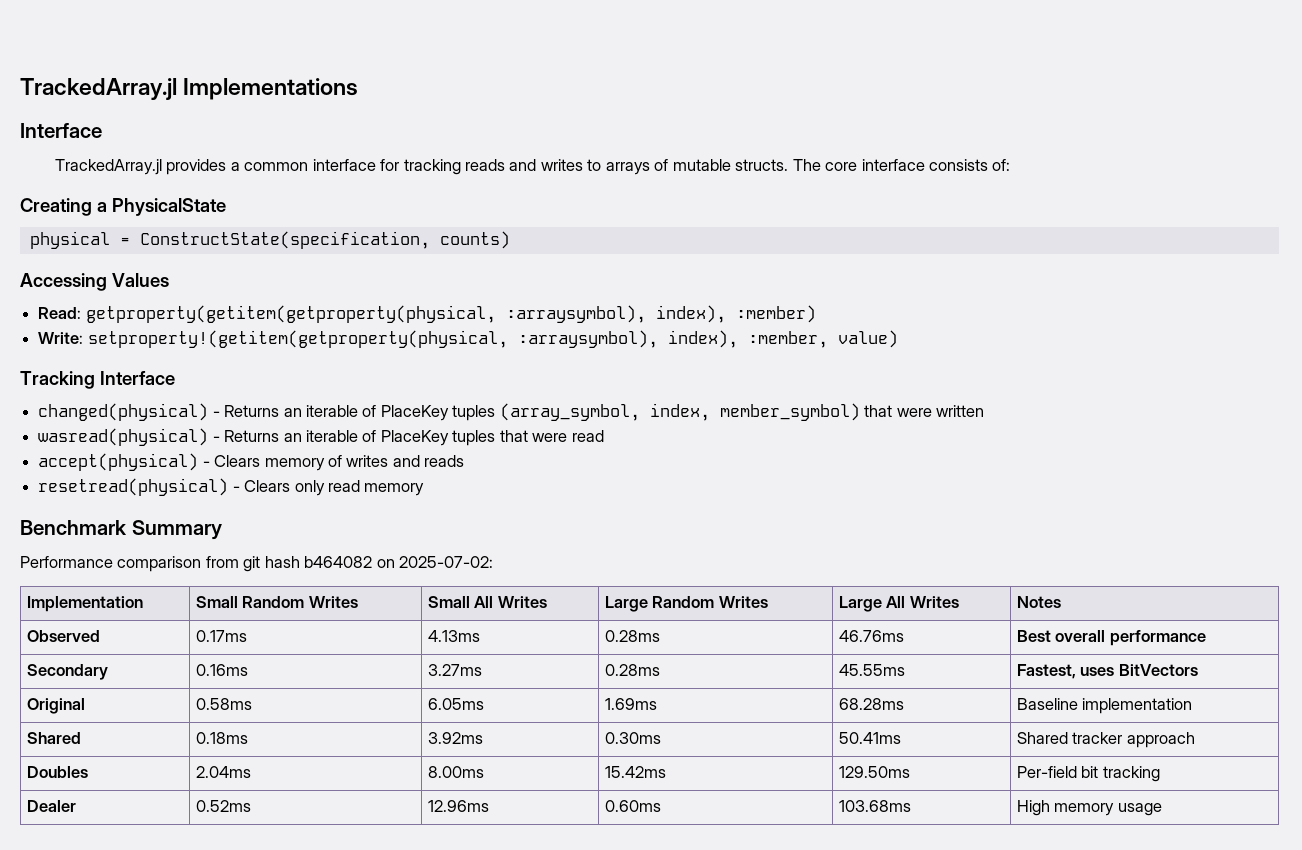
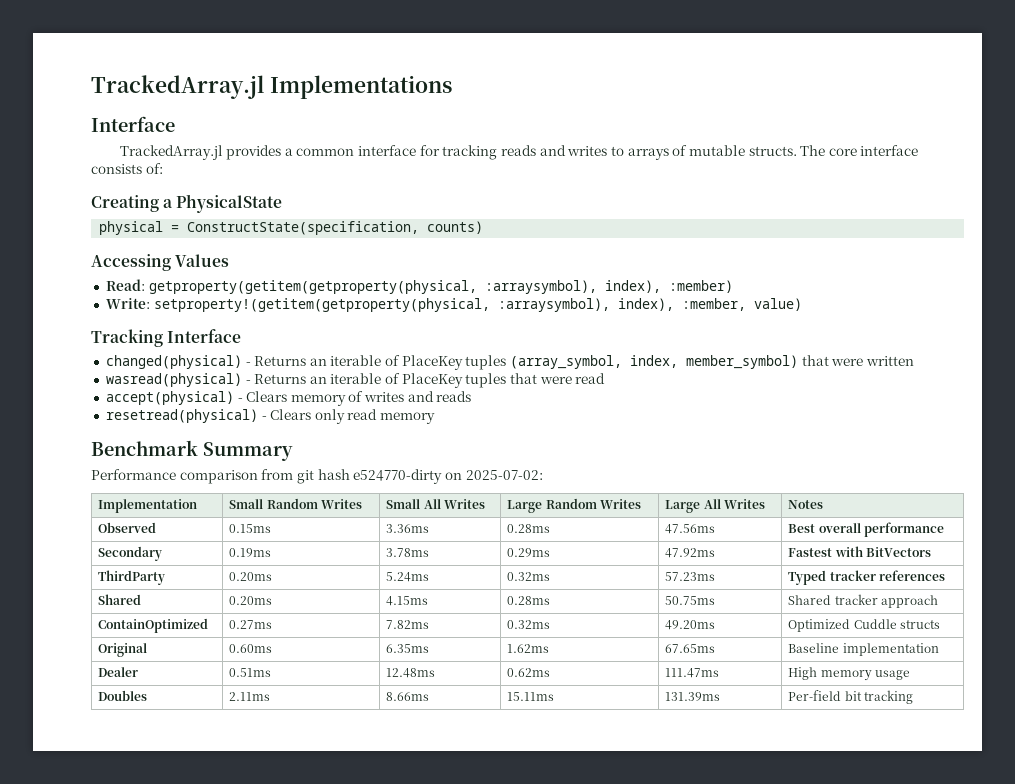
[304,556,373,568] b464082 -> [353,469,443,484] e524770-dirty
[195,630,247,642] [427,630,480,642] [604,630,660,642] [838,630,904,642] 0.17ms | 4.13ms | 0.28ms | 46.76ms -> [229,524,272,533] [386,524,430,533] [507,524,551,533] [665,524,716,534] 0.15ms | 3.36ms | 0.28ms | 47.56ms
[195,664,248,676] [427,664,482,676] [604,664,660,676] [838,664,905,676] [1016,664,1198,679] [26,698,85,714] [195,698,252,710] [427,698,484,710] [604,698,657,710] [838,698,904,710] [1016,698,1193,714] [26,732,81,744] [195,732,248,744] [427,732,483,744] [604,732,661,744] [838,732,901,744] [1016,732,1195,748] [26,766,88,778] [195,766,251,778] [427,766,484,778] [604,766,666,778] [838,766,910,778] [1016,766,1160,782] [26,800,76,812] [195,800,251,812] [427,800,489,812] [604,800,661,812] [838,800,911,812] [1016,800,1162,816] 0.16ms | 3.27ms | 0.28ms | 45.55ms | Fastest, uses BitVectors // Original | 0.58ms | 6.05ms | 1.69ms | 68.28ms | Baseline implementation // Shared | 0.18ms | 3.92ms | 0.30ms | 50.41ms | Shared tracker approach // Doubles | 2.04ms | 8.00ms | 15.42ms | 129.50ms | Per-field bit tracking // Dealer | 0.52ms | 12.96ms | 0.60ms | 103.68ms | High memory usage -> [229,548,272,557] [386,548,430,557] [507,548,551,557] [665,548,716,558] [788,546,931,557] [98,570,166,585] [229,572,273,581] [386,572,430,582] [507,572,551,581] [665,572,716,581] [788,570,945,585] [98,594,142,605] [229,596,273,605] [386,596,429,606] [507,596,551,605] [665,596,716,605] [788,594,938,608] [98,618,209,633] [229,620,273,629] [386,620,430,629] [507,620,551,629] [665,620,716,630] [788,619,940,632] [98,643,148,657] [229,644,273,653] [386,644,430,653] [507,644,550,653] [665,644,716,653] [788,643,939,656] [98,667,139,677] [229,668,272,677] [386,668,436,678] [507,668,551,677] [665,668,720,678] [788,667,910,681] [98,690,148,701] [229,692,271,701] [386,692,430,701] [507,692,555,701] [665,692,721,701] [788,690,913,704] 0.19ms | 3.78ms | 0.29ms | 47.92ms | Fastest with BitVectors // ThirdParty | 0.20ms | 5.24ms | 0.32ms | 57.23ms | Typed tracker references // Shared | 0.20ms | 4.15ms | 0.28ms | 50.75ms | Shared tracker approach // ContainOptimized | 0.27ms | 7.82ms | 0.32ms | 49.20ms | Optimized Cuddle structs // Original | 0.60ms | 6.35ms | 1.62ms | 67.65ms | Baseline implementation // Dealer | 0.51ms | 12.48ms | 0.62ms | 111.47ms | High memory usage // Doubles | 2.11ms | 8.66ms | 15.11ms | 131.39ms | Per-field bit tracking

